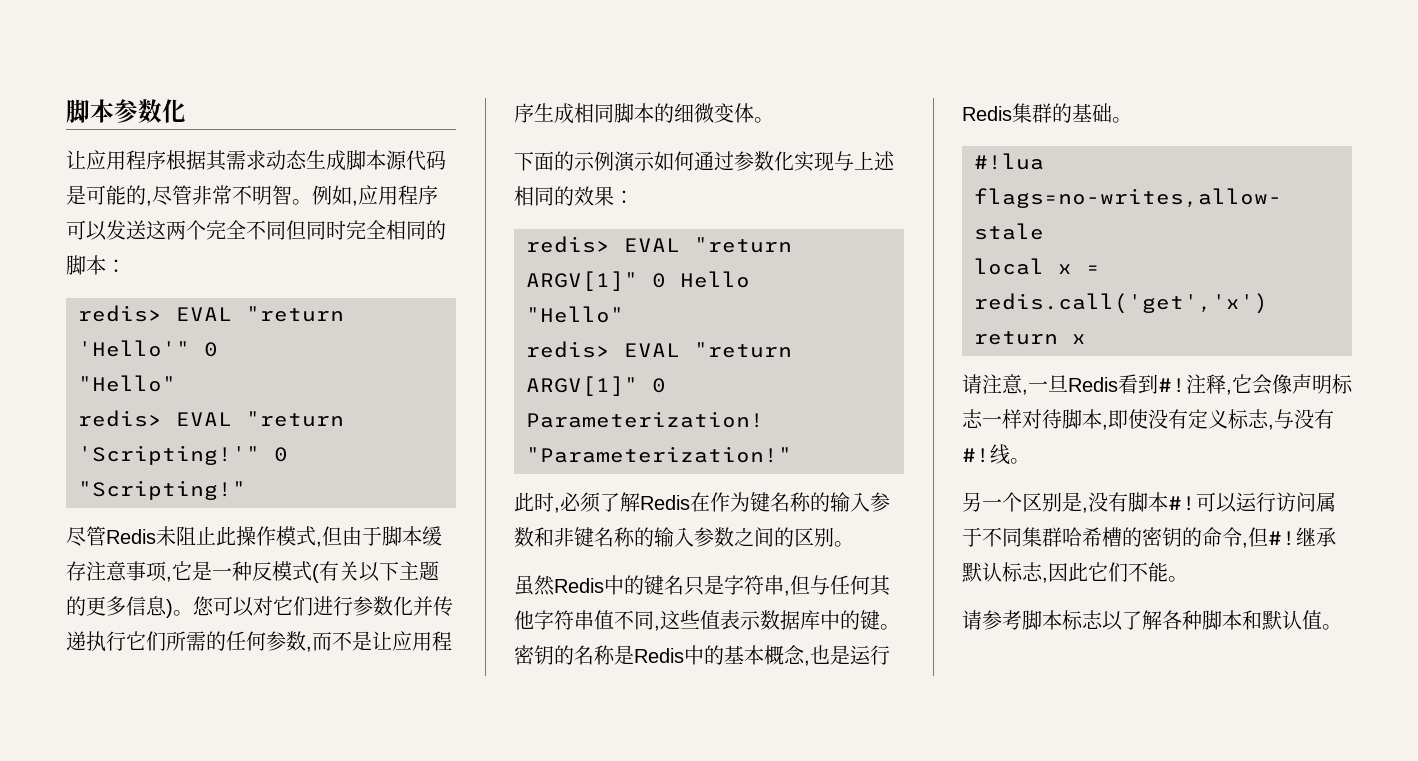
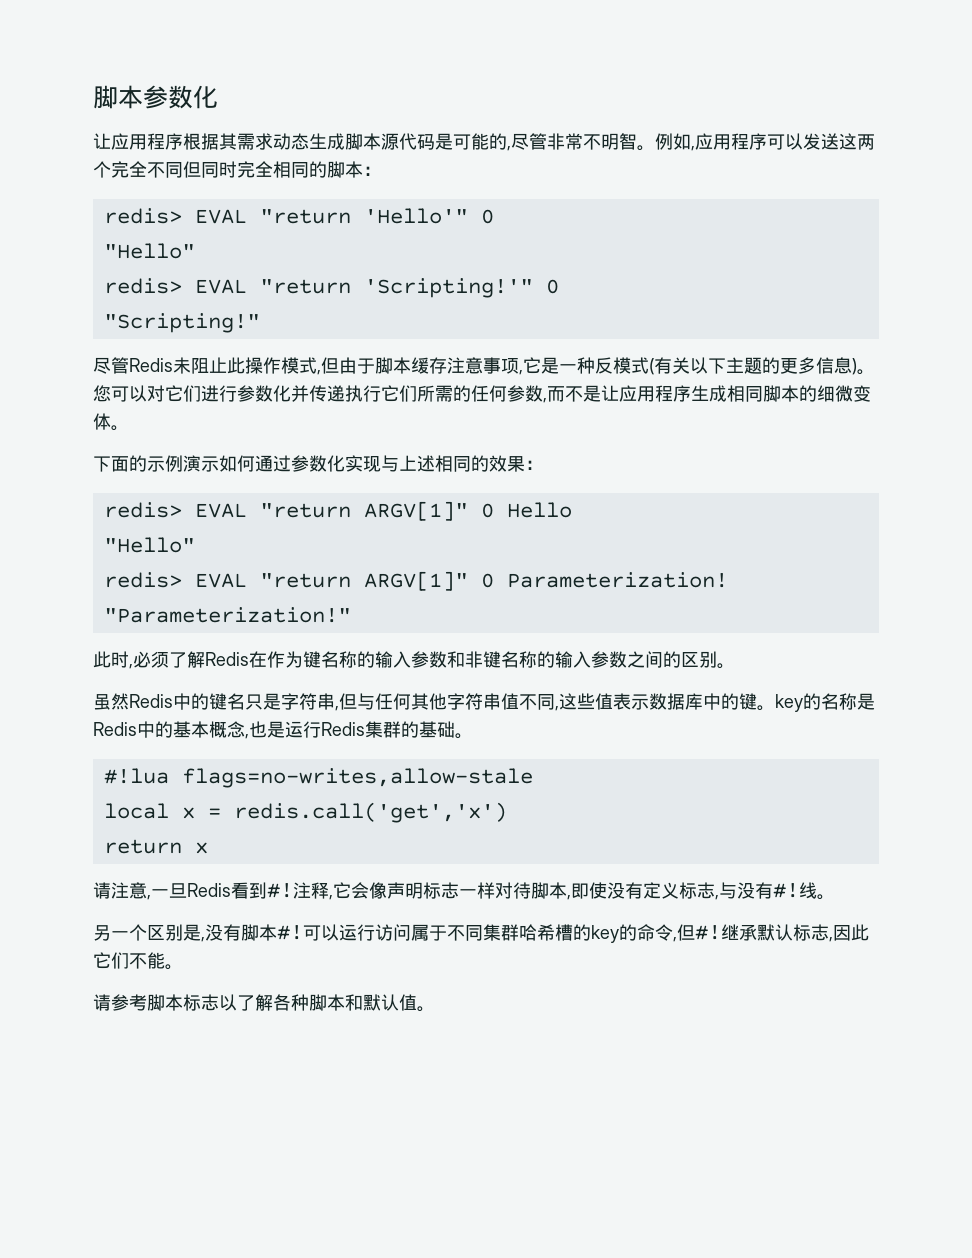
[514,645,554,665] 密钥 -> [775,694,803,712] key
[1142,527,1182,547] 密钥 -> [591,925,619,943] key

